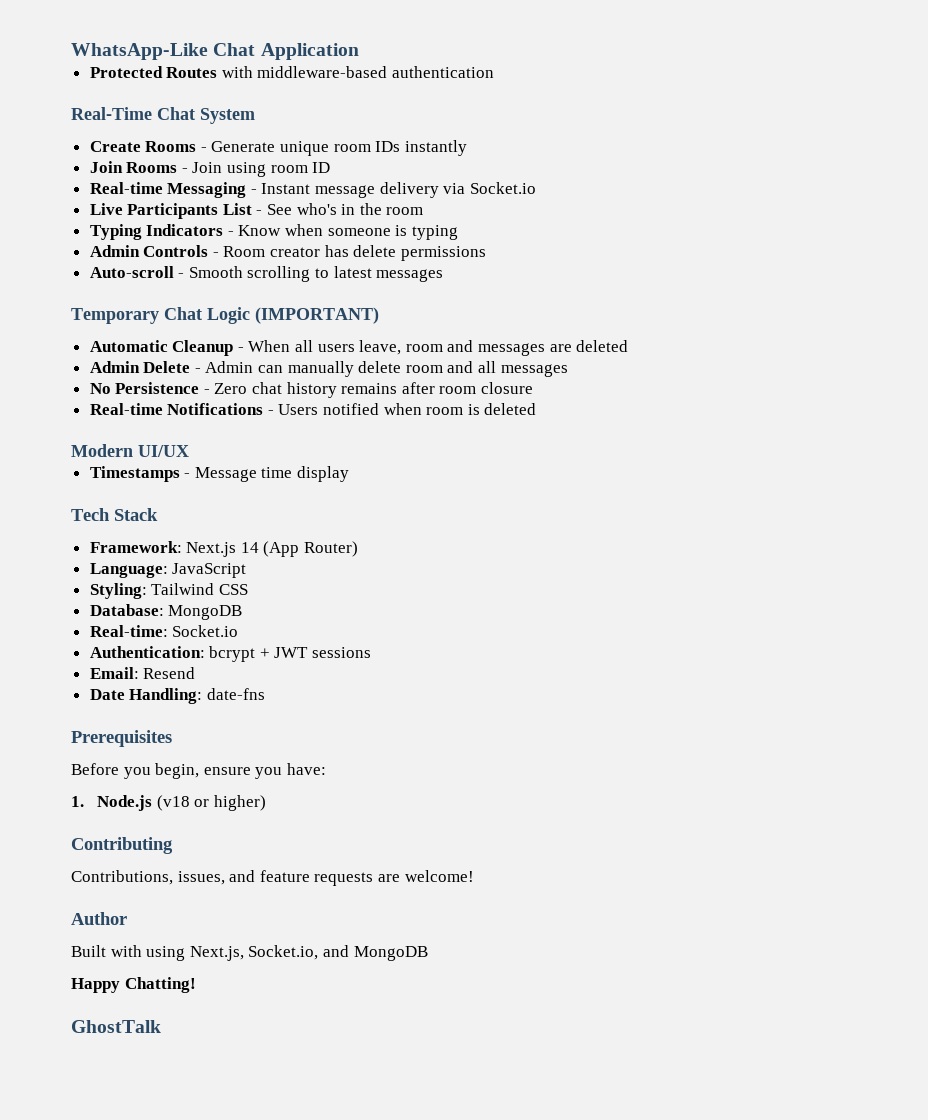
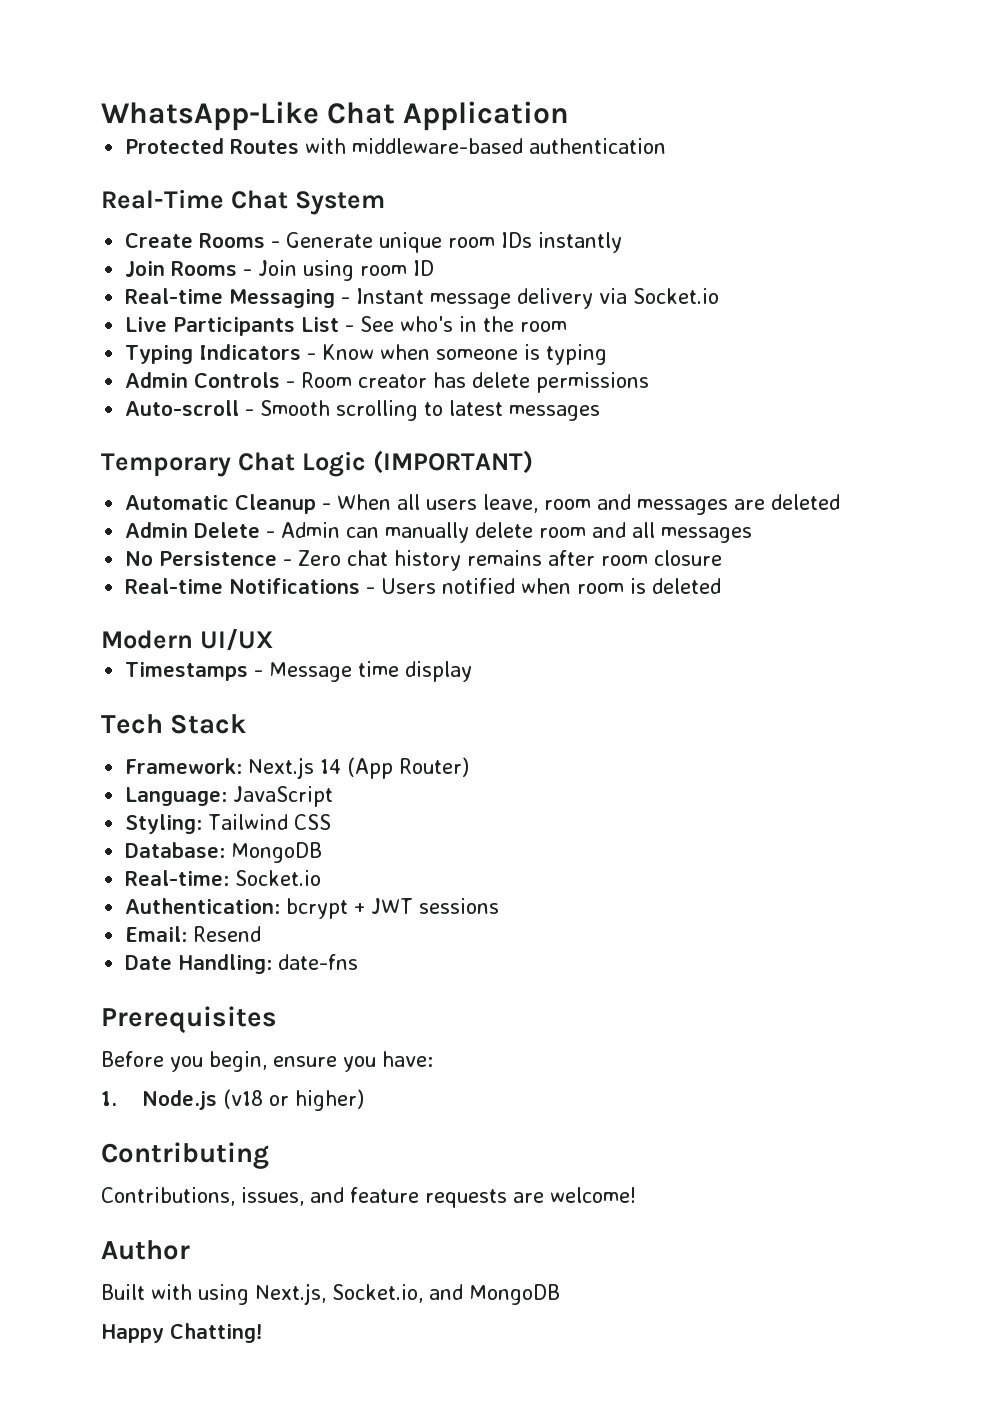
[71,1020,161,1033] // GhostTalk -> (263, 1333) none

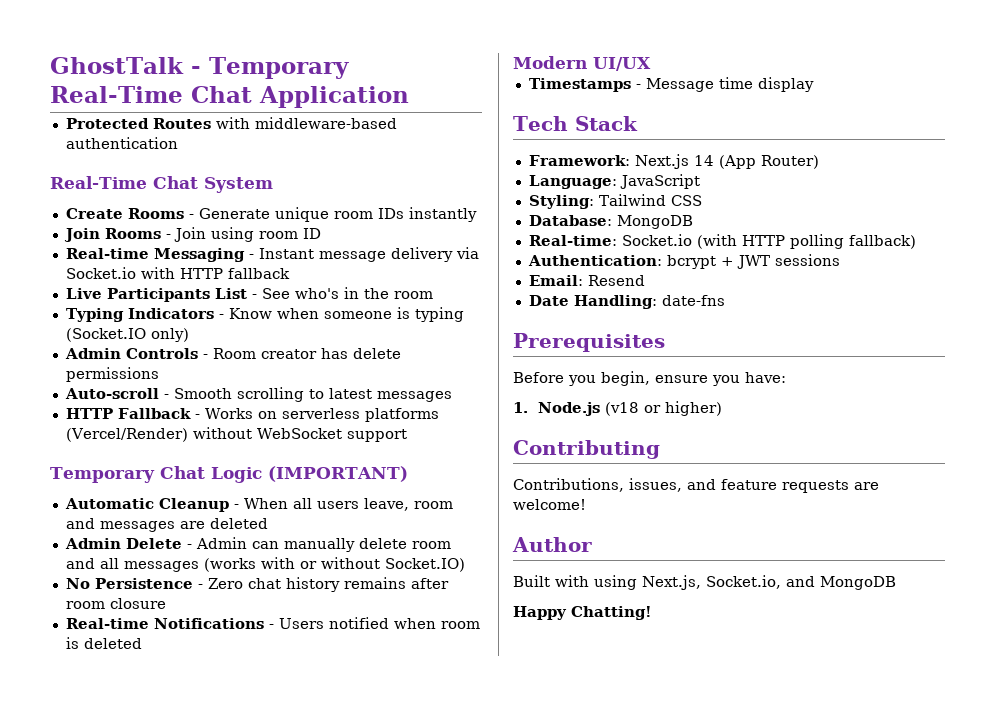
[101,101,319,131] WhatsApp-Like -> [50,57,349,79] [50,86,183,103] GhostTalk - Temporary Real-Time
(720, 296) none -> [140,267,290,279] with HTTP fallback
(608, 354) none -> [65,328,189,342] (Socket.IO only)
(601, 413) none -> [65,408,439,422] [65,427,407,442] // HTTP Fallback - Works on serverless platforms (Vercel/Render) without WebSocket support
(753, 535) none -> [203,557,465,572] (works with or without Socket.IO)
(322, 878) none -> [696,234,916,249] (with HTTP polling fallback)

